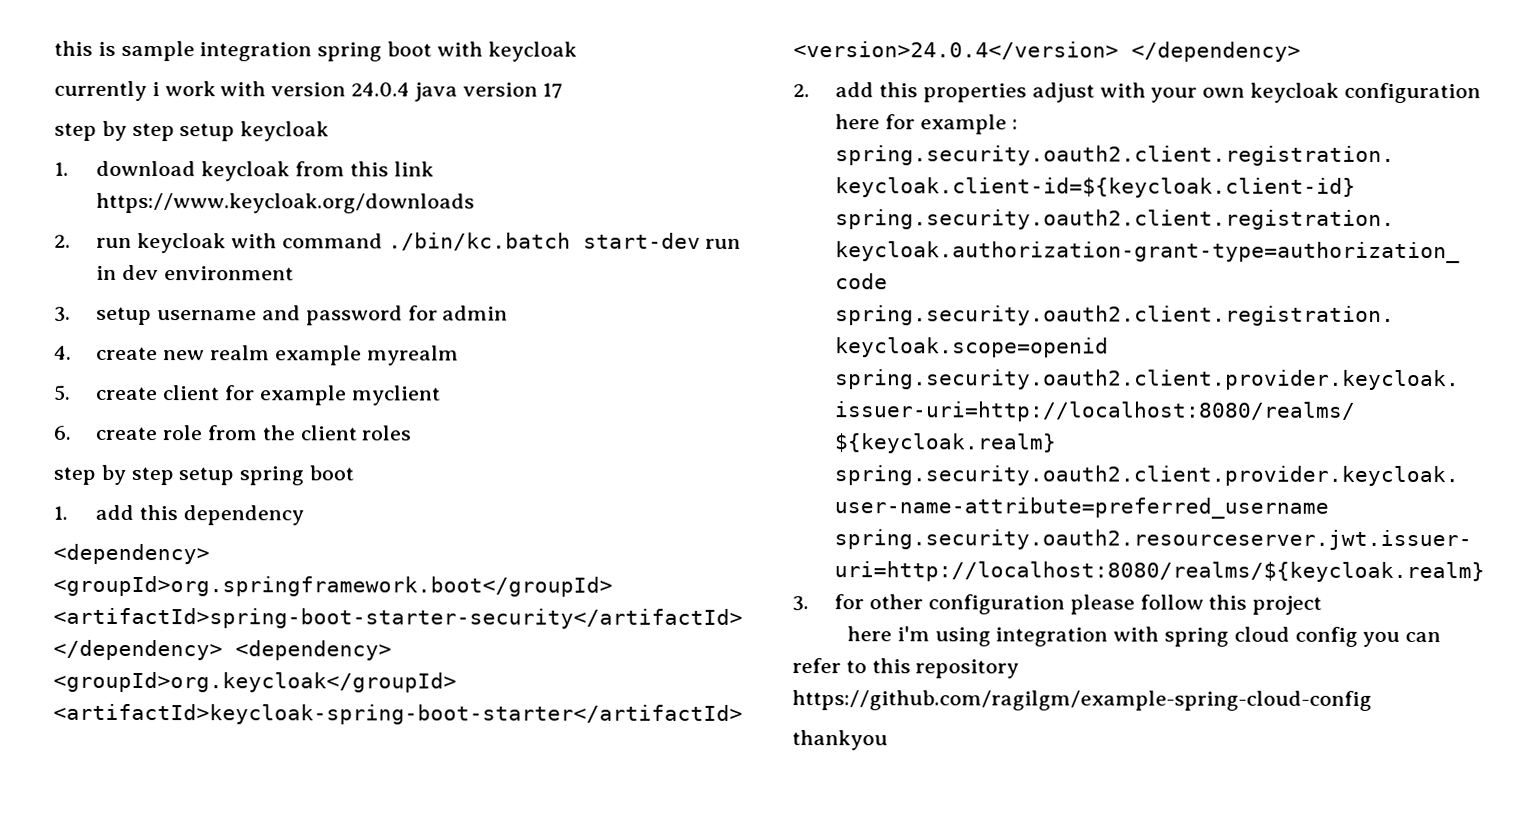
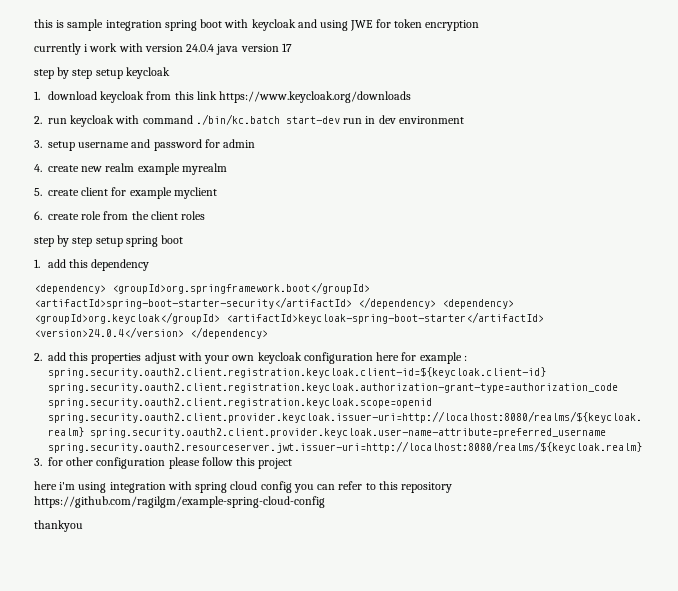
(577, 51) none -> [297,19,480,31] and using JWE for token encryption

